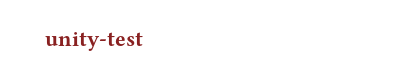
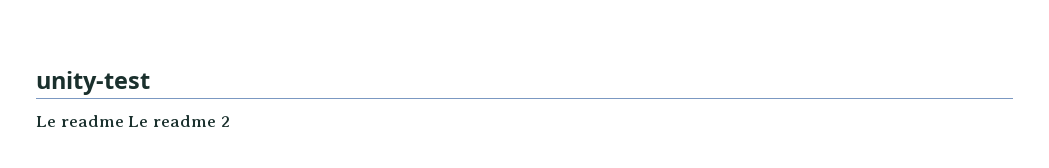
(143, 41) none -> [36,115,230,127] // Le readme Le readme 2

